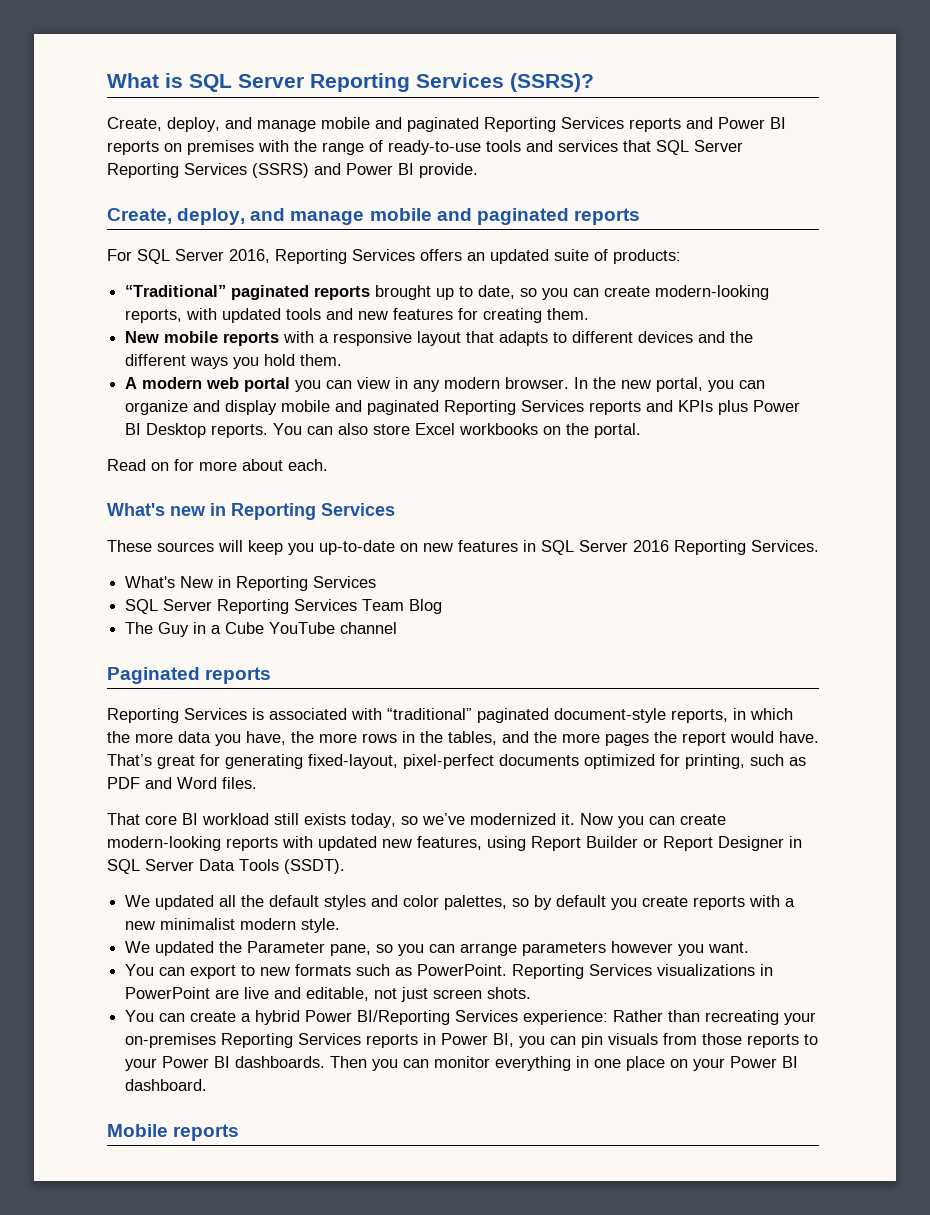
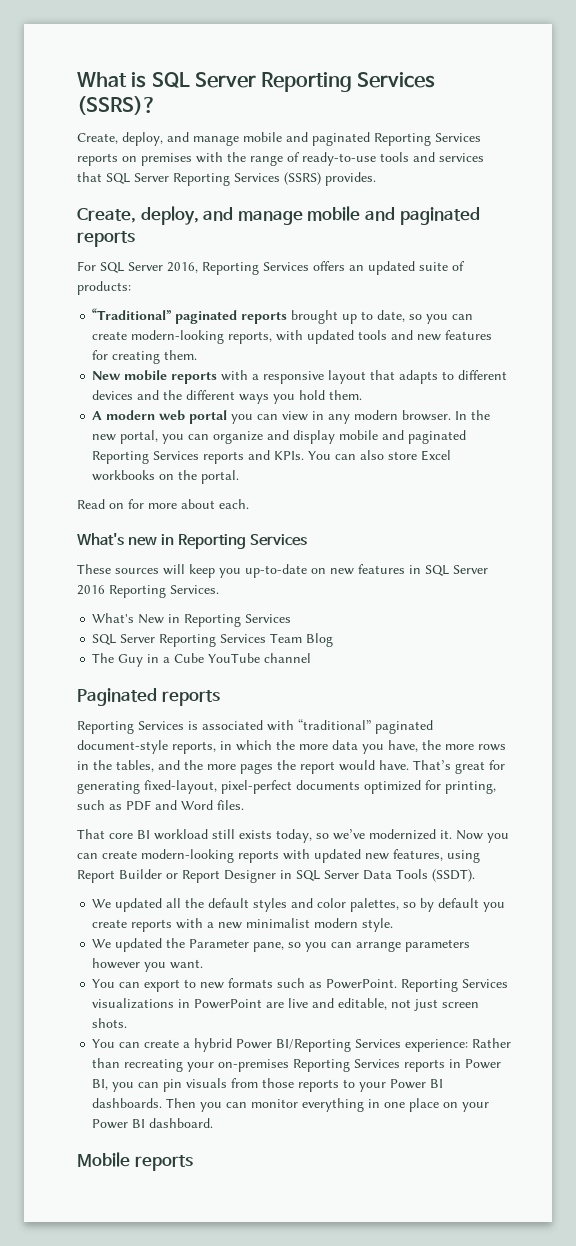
[686,117,786,129] [107,141,159,155] and Power BI reports -> (118, 159) none
[314,163,478,178] and Power BI provide. -> [325,172,376,186] provides.
[678,400,801,415] [125,423,269,438] KPIs plus Power BI Desktop reports. -> [274,451,305,460] KPIs.

